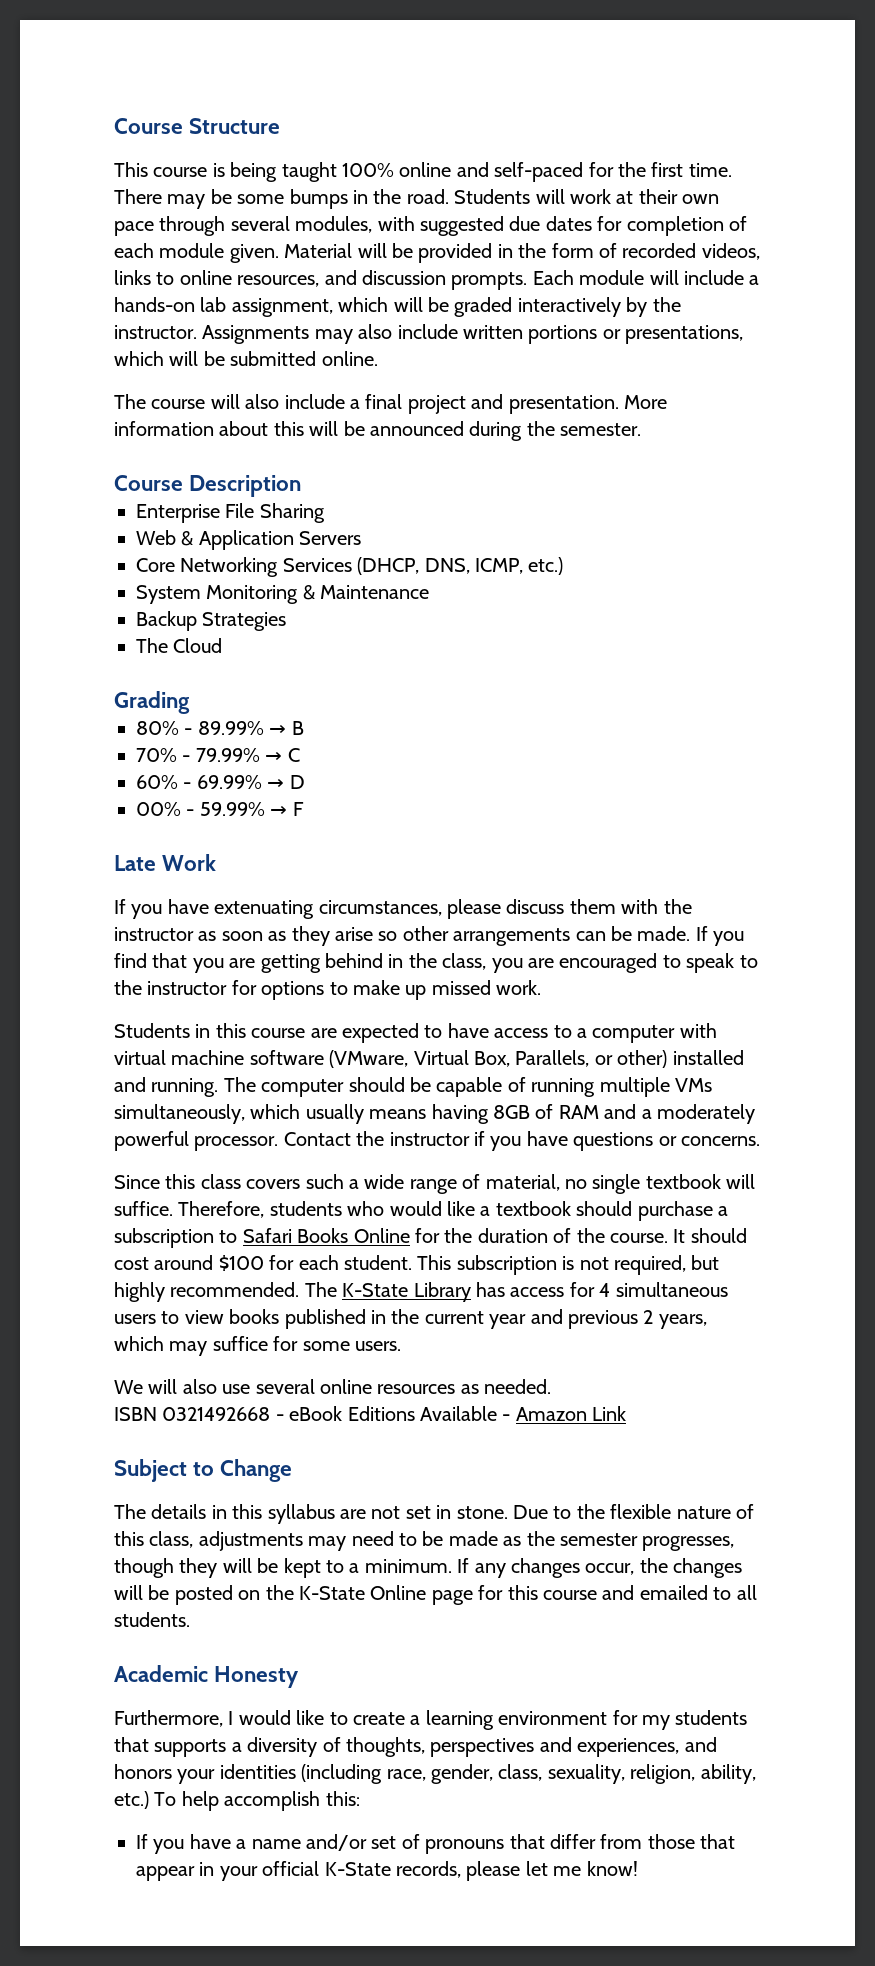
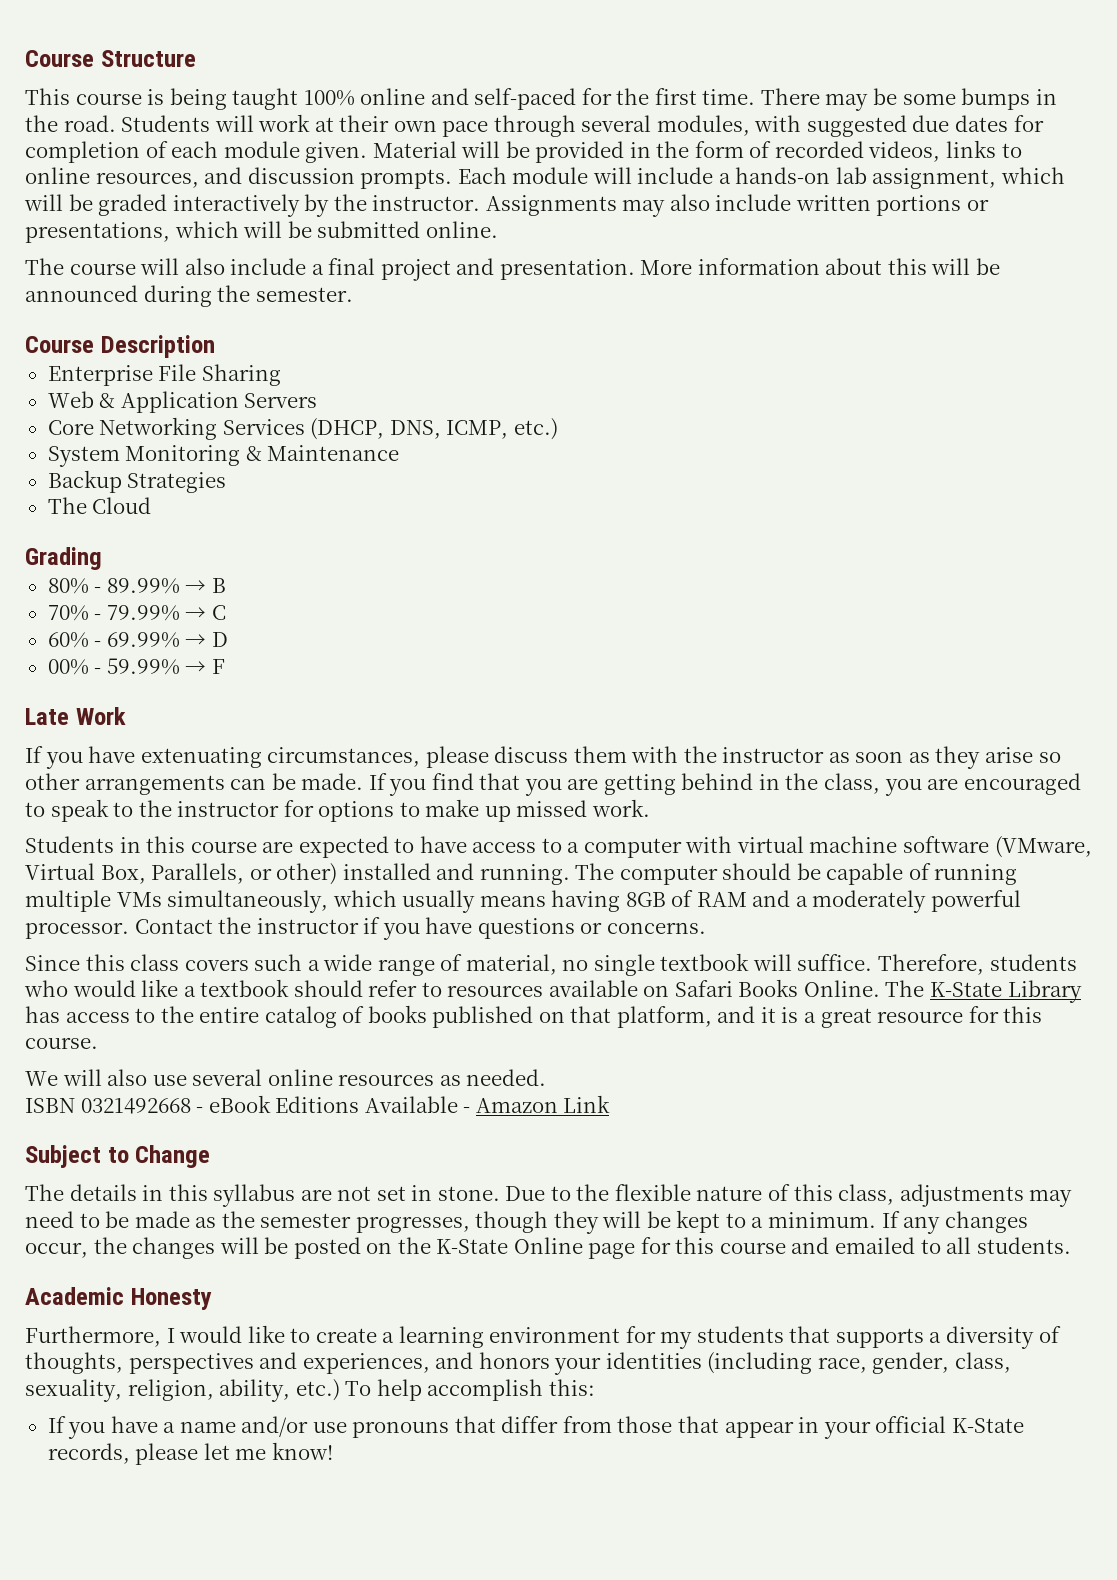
[637,1201,728,1221] [114,1228,747,1248] [114,1255,720,1275] [114,1282,300,1302] purchase a subscription to Safari Books Online for the duration of the course. It should cost around $100 for each student. This subscription is not required, but highly recommended. -> [368,979,880,997] refer to resources available on Safari Books Online.
[569,1282,728,1297] [114,1309,707,1329] [114,1336,401,1356] for 4 simultaneous users to view books published in the current year and previous 2 years, which may suffice for some users. -> [135,1005,1043,1028] [25,1037,98,1049] to the entire catalog of books published on that platform, and it is a great resource for this course.
[371,1834,420,1849] set of -> [312,1422,347,1433] use

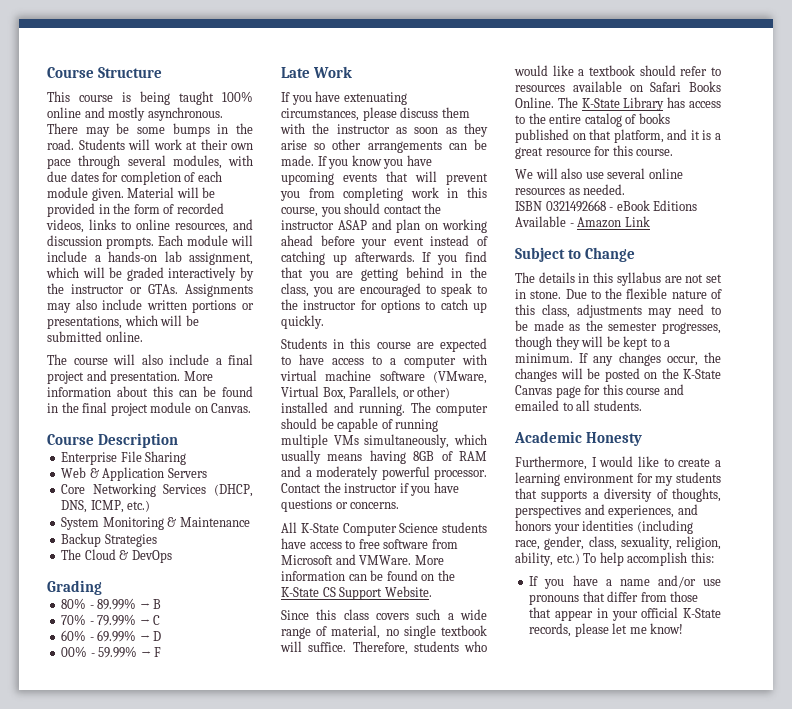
[474,88,756,110] self-paced for the first time. -> [108,107,223,121] mostly asynchronous.
[806,115,907,137] suggested -> (253, 160) none
[372,195,481,211] instructor. -> [71,284,178,294] instructor or GTAs.
[931,258,1001,275] [25,285,353,307] will be announced during the semester. -> [179,386,253,397] [47,402,252,416] can be found in the final project module on Canvas.
(152, 505) none -> [119,550,172,563] & DevOps
(427, 787) none -> [351,155,432,169] [281,171,488,185] [280,187,487,201] [281,203,442,217] [281,219,487,233] [281,235,488,249] [281,251,458,265] know you have upcoming events that will prevent you from completing work in this course, you should contact the instructor ASAP and plan on working ahead before your event instead of catching up afterwards. If you
[425,799,650,822] make up missed work. -> [440,299,487,313] [281,315,324,329] catch up quickly.
(706, 928) none -> [281,522,487,536] [281,538,458,549] [281,554,444,565] [281,570,455,581] [281,586,432,600] // All K-State Computer Science students have access to free software from Microsoft and VMWare. More information can be found on the K-State CS Support Website.
[513,1237,583,1254] Online -> [515,385,552,395] Canvas

